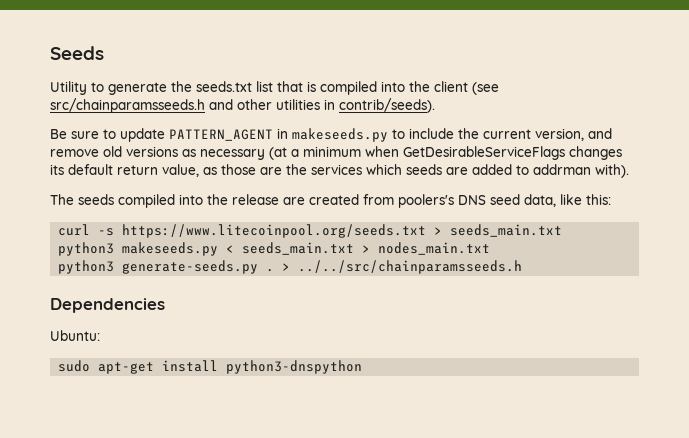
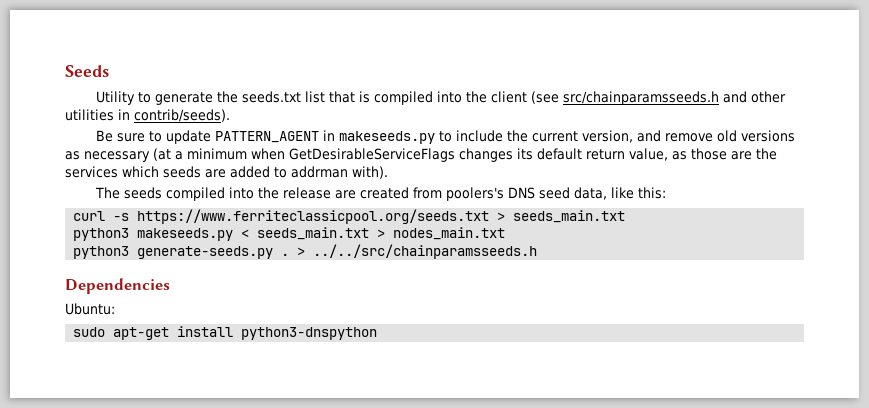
[122,224,427,238] https://www.litecoinpool.org/seeds.txt -> [137,209,490,224] https://www.ferriteclassicpool.org/seeds.txt

